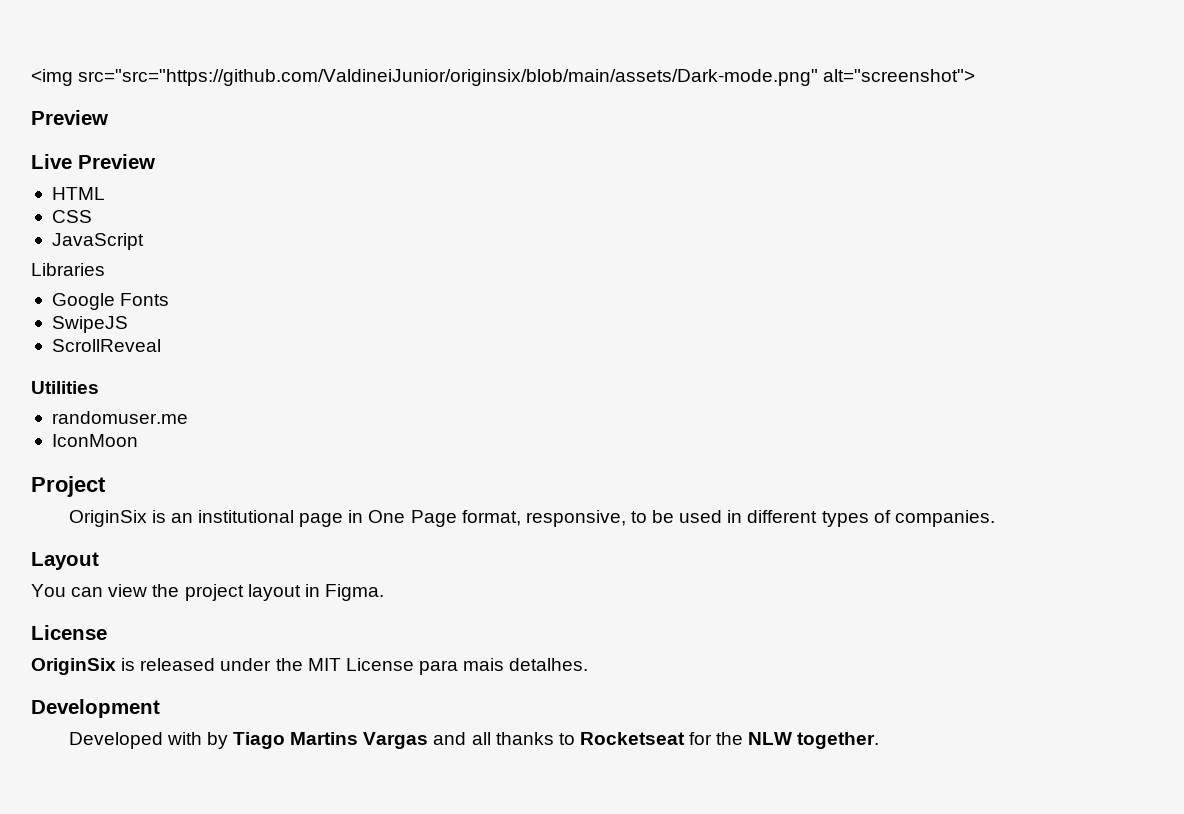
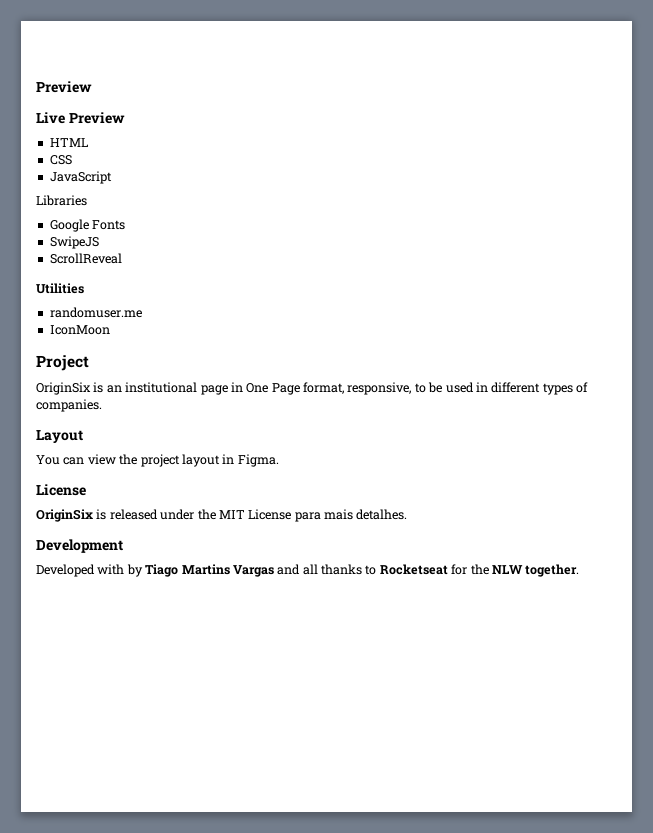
[31,69,976,86] <img src="src="https://github.com/ValdineiJunior/originsix/blob/main/assets/Dark-mode.png" alt="screenshot"> // -> (36, 87) none

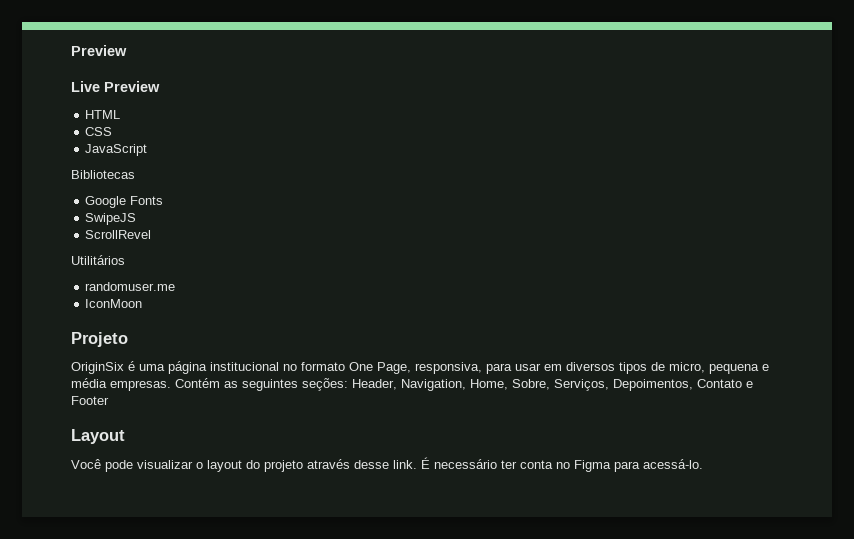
[36,195,87,206] Libraries -> [71,170,135,179] Bibliotecas
[49,253,122,264] [36,283,84,294] ScrollReveal // Utilities -> [85,230,152,239] [71,255,125,265] ScrollRevel // Utilitários
[36,355,89,371] [36,382,588,395] [36,399,102,412] [36,430,83,443] [36,454,279,467] [36,484,86,496] [36,509,408,522] [36,539,123,553] [36,564,580,577] Project // OriginSix is an institutional page in One Page format, responsive, to be used in different types of companies. // Layout // You can view the project layout in Figma. // License // OriginSix is released under the MIT License para mais detalhes. // Development // Developed with by Tiago Martins Vargas and all thanks to Rocketseat for the NLW together. -> [71,332,128,347] [71,361,769,374] [71,378,753,391] [71,396,109,405] [71,429,125,444] [71,457,703,472] Projeto // OriginSix é uma página institucional no formato One Page, responsiva, para usar em diversos tipos de micro, pequena e média empresas. Contém as seguintes seções: Header, Navigation, Home, Sobre, Serviços, Depoimentos, Contato e Footer // Layout // Você pode visualizar o layout do projeto através desse link. É necessário ter conta no Figma para acessá-lo.

